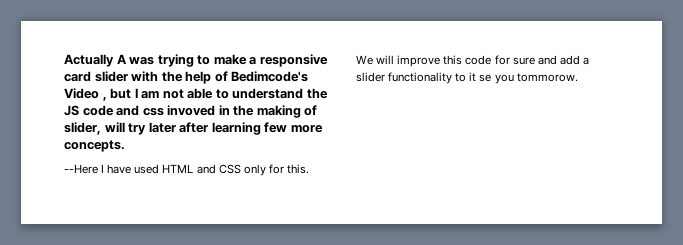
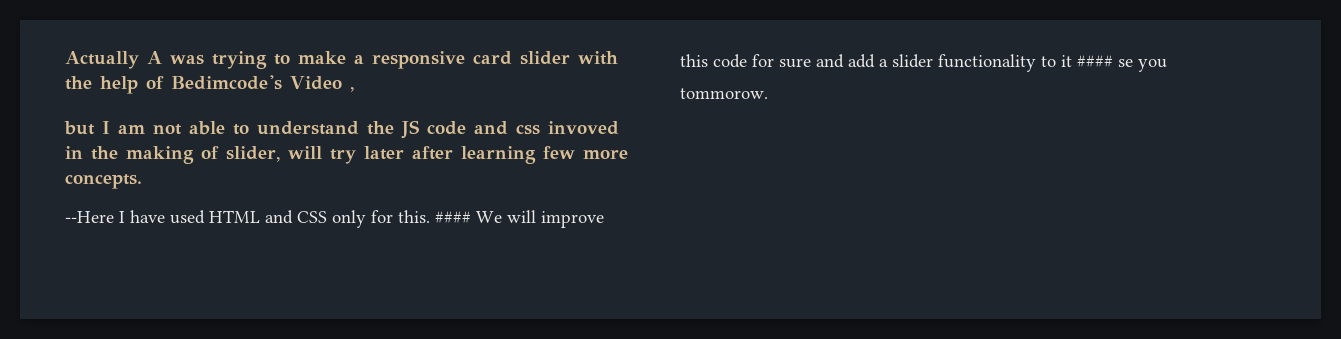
(107, 99) none -> (354, 89) //
(309, 169) none -> [435,211,471,223] ####
(477, 77) none -> [1077,55,1113,67] ####

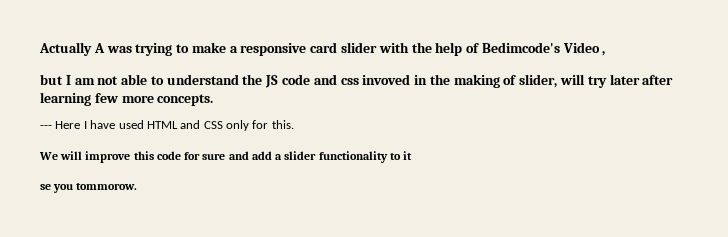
[65,211,114,223] --Here -> [40,121,81,129] --- Here
[435,211,471,223] #### -> (294, 124) //
[1077,55,1113,67] #### -> (413, 155) //

